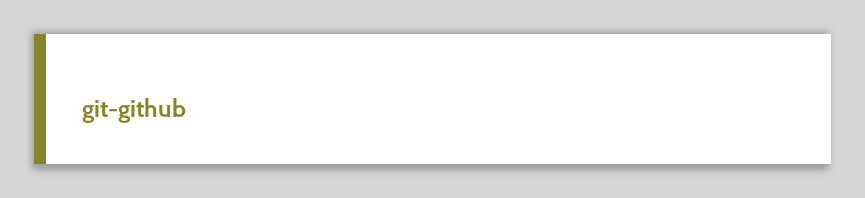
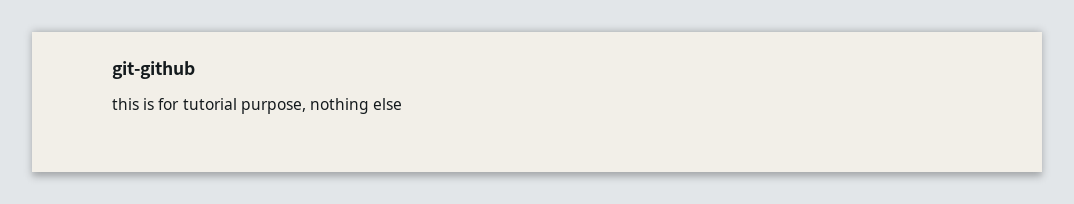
(186, 110) none -> [112,98,403,114] // this is for tutorial purpose, nothing else

